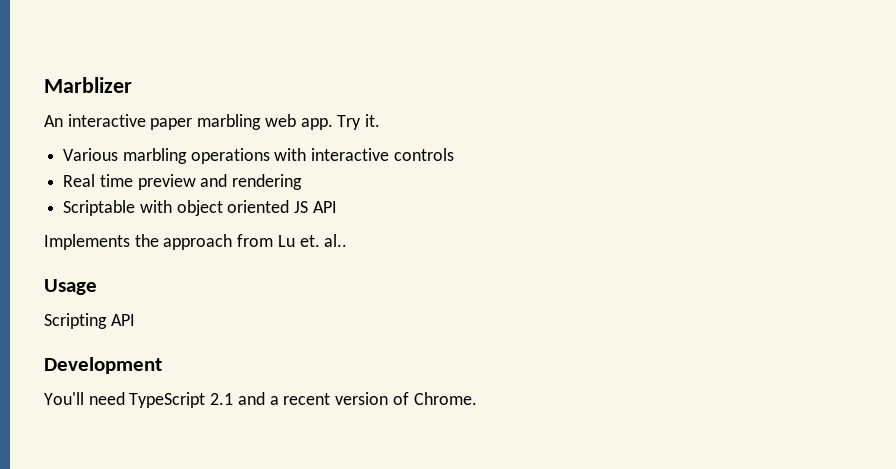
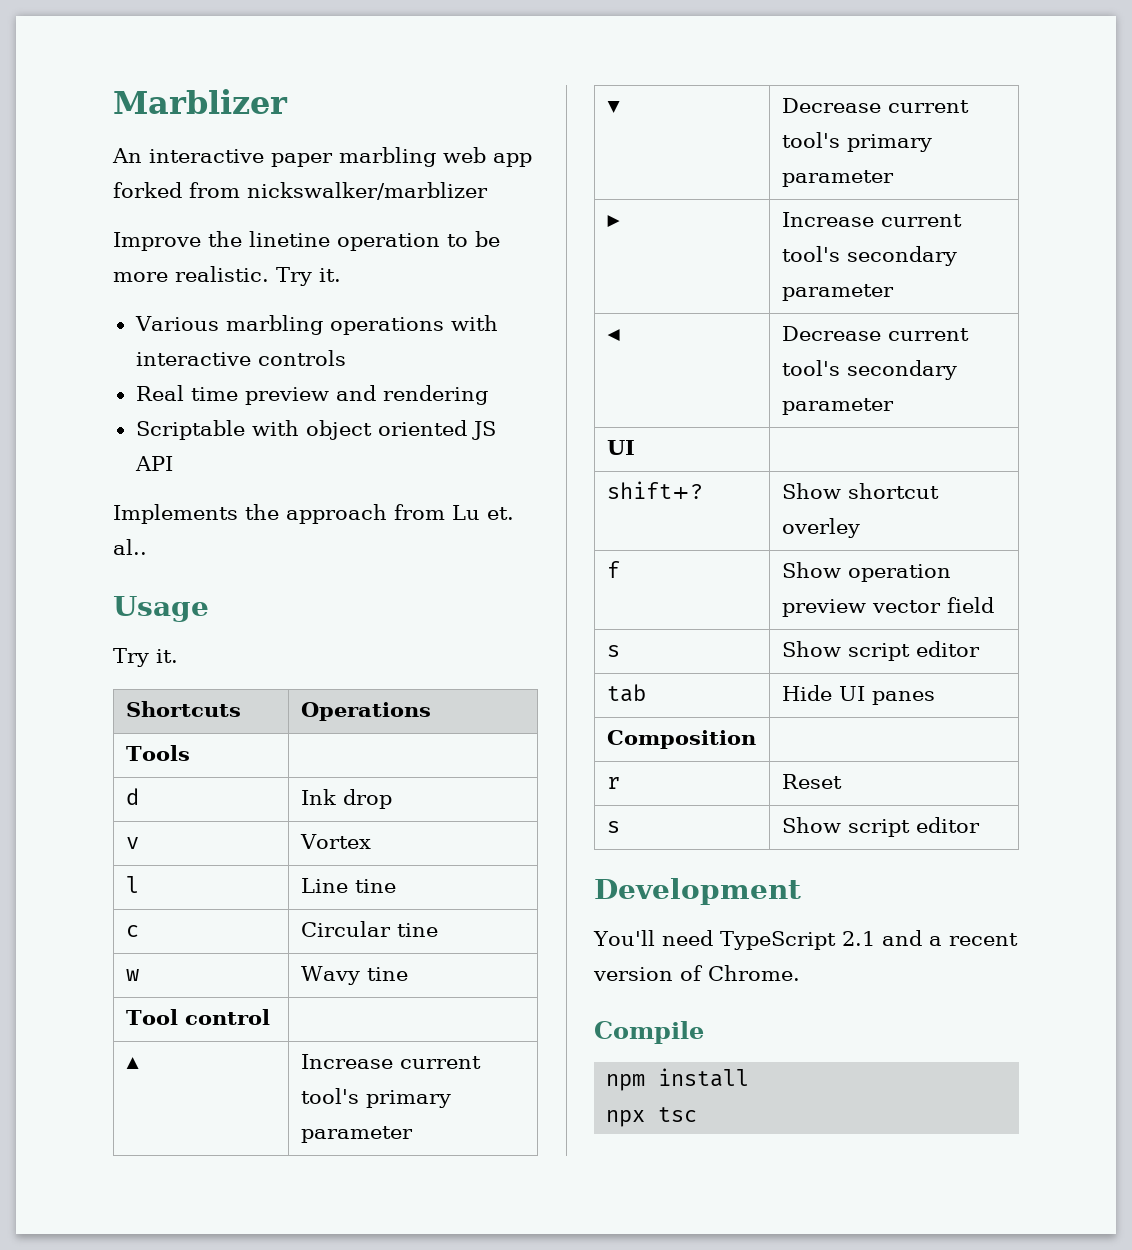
[300,118,333,130] app. -> [493,153,532,167] [113,182,488,200] [113,231,500,251] [113,266,269,282] app forked from nickswalker/marblizer // Improve the linetine operation to be more realistic.
[44,313,135,329] Scripting API -> [113,648,178,667] [125,701,241,717] [300,702,431,721] [125,745,190,761] [125,788,139,805] [300,789,392,809] [125,837,139,849] [299,834,371,849] [125,876,139,893] [300,878,396,893] [125,925,139,937] [300,921,438,937] [125,969,139,981] [300,966,408,985] [125,1009,270,1025] [125,1057,139,1069] [300,1054,481,1069] [300,1088,451,1108] [300,1126,413,1143] [606,101,620,113] [781,98,969,113] [781,132,932,152] [781,170,894,187] [606,215,620,227] [781,212,962,227] [781,246,957,266] [781,284,894,301] [606,329,620,341] [781,326,969,341] [781,360,957,380] [781,398,894,415] [606,440,635,455] [606,481,703,499] [781,483,939,499] [781,518,860,538] [606,561,620,578] [781,562,951,582] [781,597,994,617] [606,645,620,657] [781,641,980,661] [606,684,646,702] [781,685,935,705] [606,730,756,749] [606,777,620,789] [781,774,842,789] [606,821,620,833] [781,817,980,837] Try it. // Shortcuts | Operations // Tools | // d | Ink drop // v | Vortex // l | Line tine // c | Circular tine // w | Wavy tine // Tool control | // ▲ | Increase current tool's primary parameter // ▼ | Decrease current tool's primary parameter // ▶ | Increase current tool's secondary parameter // ◀ | Decrease current tool's secondary parameter // UI | // shift+? | Show shortcut overley // f | Show operation preview vector field // s | Show script editor // tab | Hide UI panes // Composition | // r | Reset // s | Show script editor
(477, 398) none -> [594,1021,704,1044] [606,1068,750,1091] [606,1107,698,1127] // Compile // npm install // npx tsc

